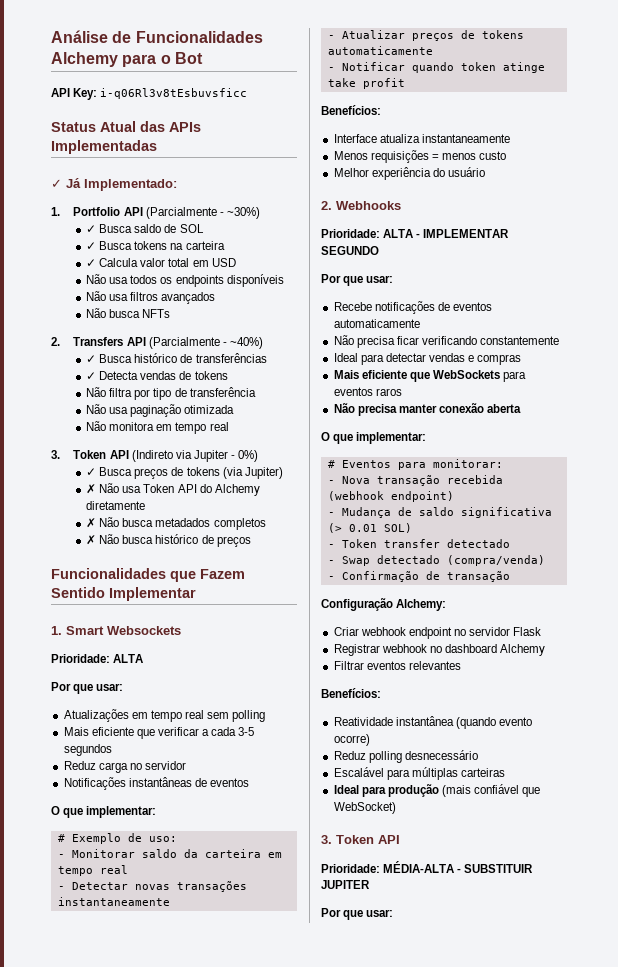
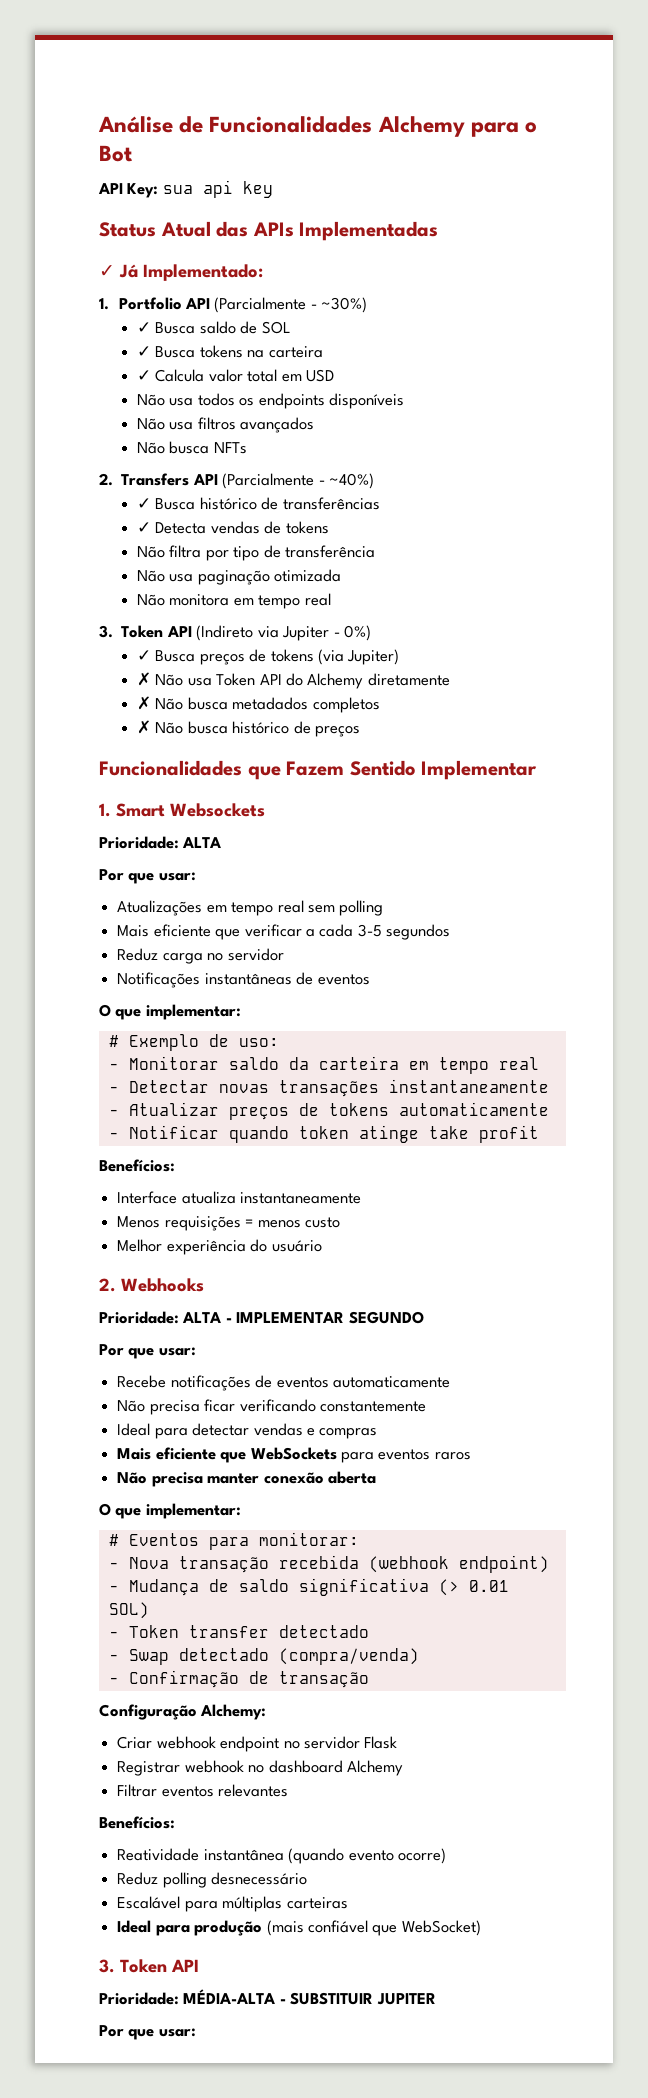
[100,88,248,99] i-q06Rl3v8tEsbuvsficc -> [162,180,273,198] sua api key

